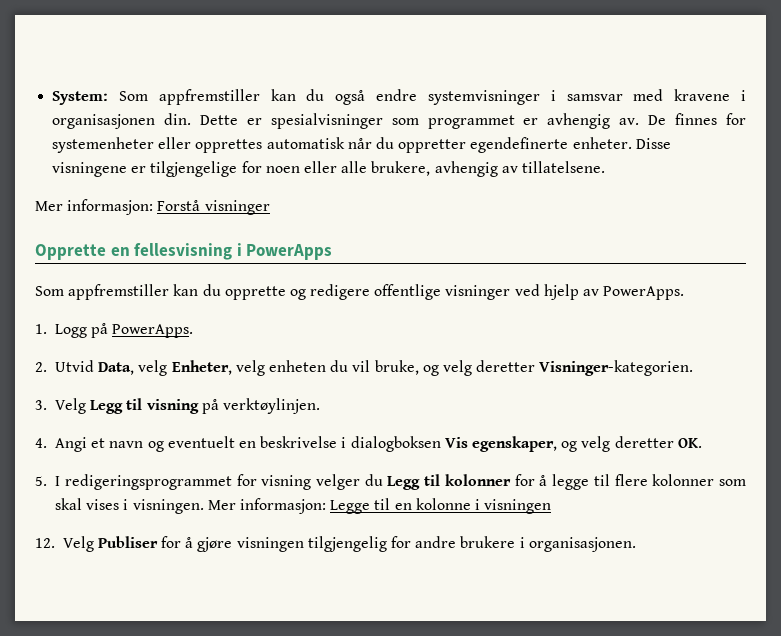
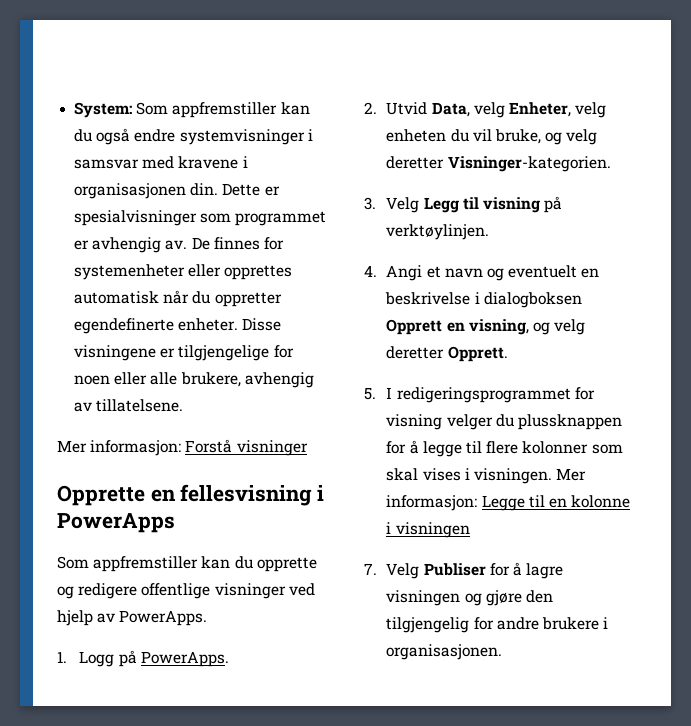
[444,436,702,452] Vis egenskaper, og velg deretter OK. -> [386,319,586,335] [386,346,508,362] Opprett en visning, og velg deretter Opprett.
[387,474,511,490] Legg til kolonner -> [518,414,623,430] plussknappen
[35,538,55,548] 12. -> [364,563,377,575] 7.
[197,537,304,552] gjøre visningen -> [526,563,564,579] [386,590,554,606] lagre visningen og gjøre den

